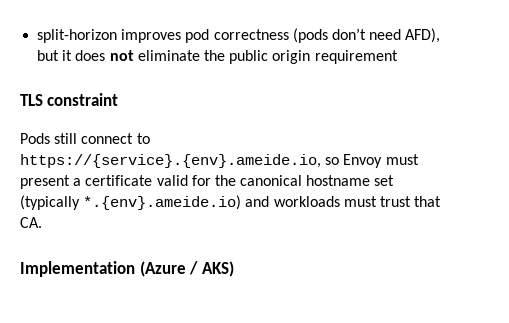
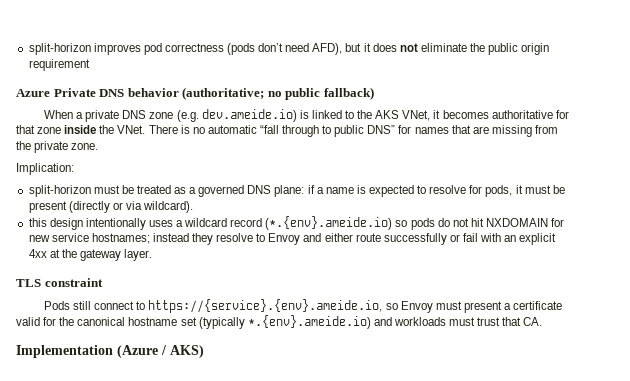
(398, 57) none -> [16,87,374,100] [44,109,569,122] [16,125,558,137] [16,141,99,153] [16,163,74,175] [28,185,565,197] [28,201,194,213] [28,216,565,230] [28,233,557,245] [28,249,153,261] // Azure Private DNS behavior (authoritative; no public fallback) // When a private DNS zone (e.g. dev.ameide.io) is linked to the AKS VNet, it becomes authoritative for that zone inside the VNet. There is no automatic “fall through to public DNS” for names that are missing from the private zone. // Implication: // split-horizon must be treated as a governed DNS plane: if a name is expected to resolve for pods, it must be present (directly or via wildcard). // this design intentionally uses a wildcard record (*.{env}.ameide.io) so pods do not hit NXDOMAIN for new service hostnames; instead they resolve to Envoy and either route successfully or fail with an explicit 4xx at the gateway layer.

